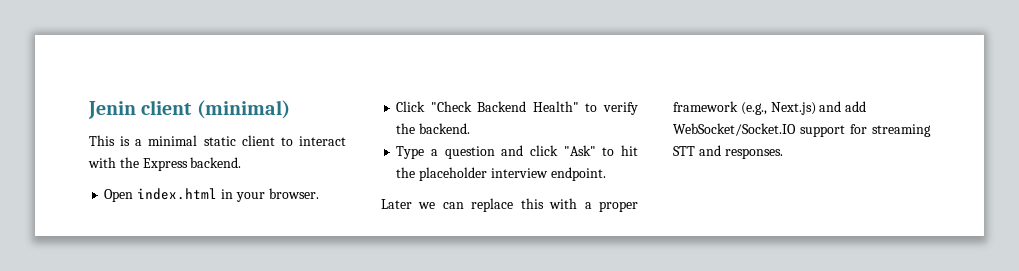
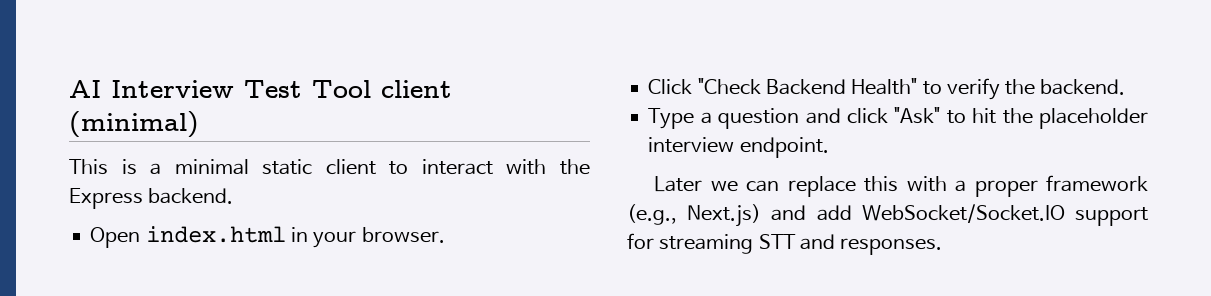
[88,101,136,119] Jenin -> [69,80,371,98] AI Interview Test Tool

